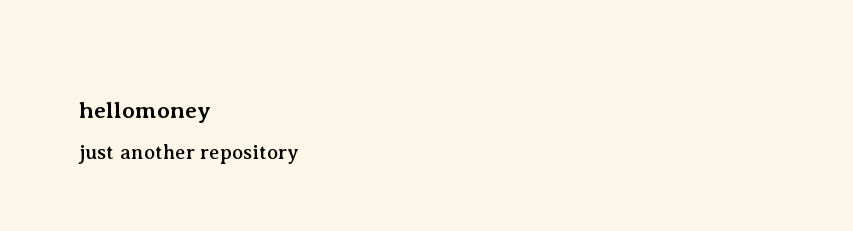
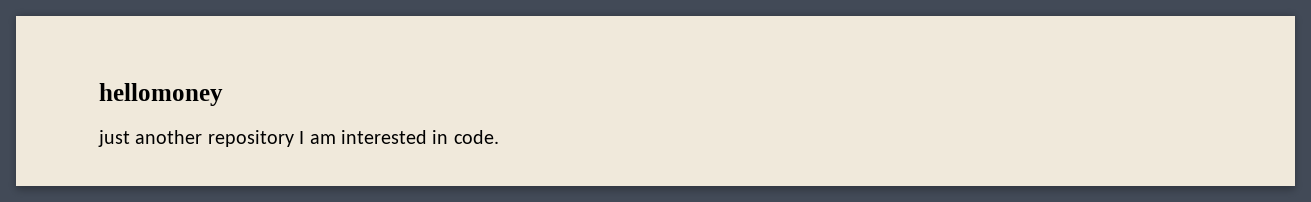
(300, 154) none -> [299,130,499,144] I am interested in code.

